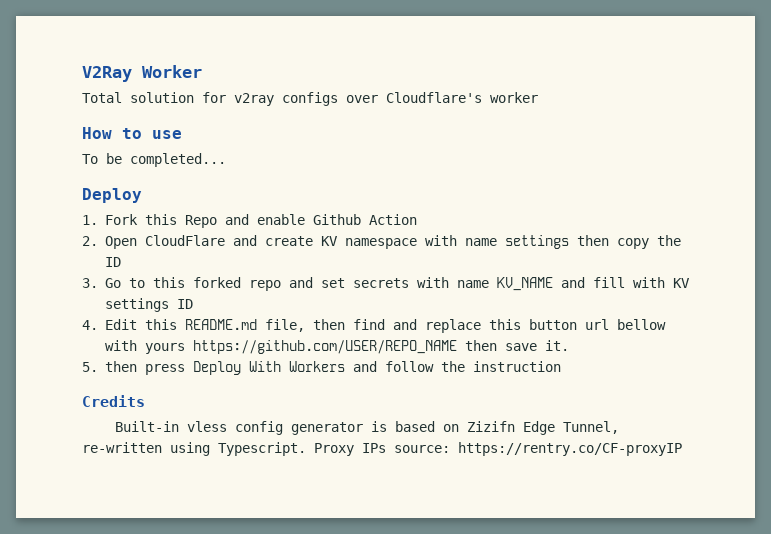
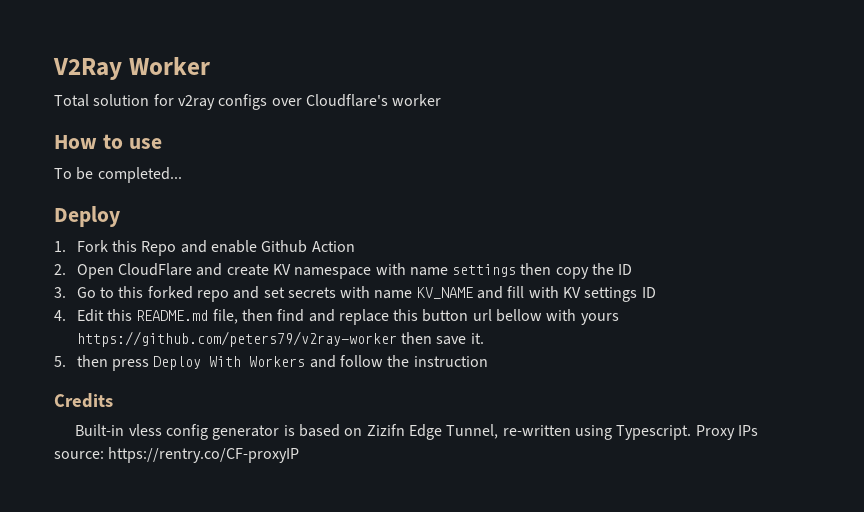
[192,340,457,354] https://github.com/USER/REPO_NAME -> [76,331,397,347] https://github.com/peters79/v2ray-worker

